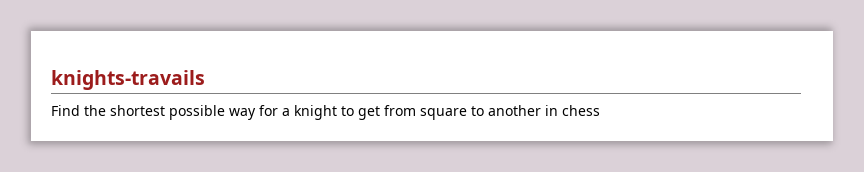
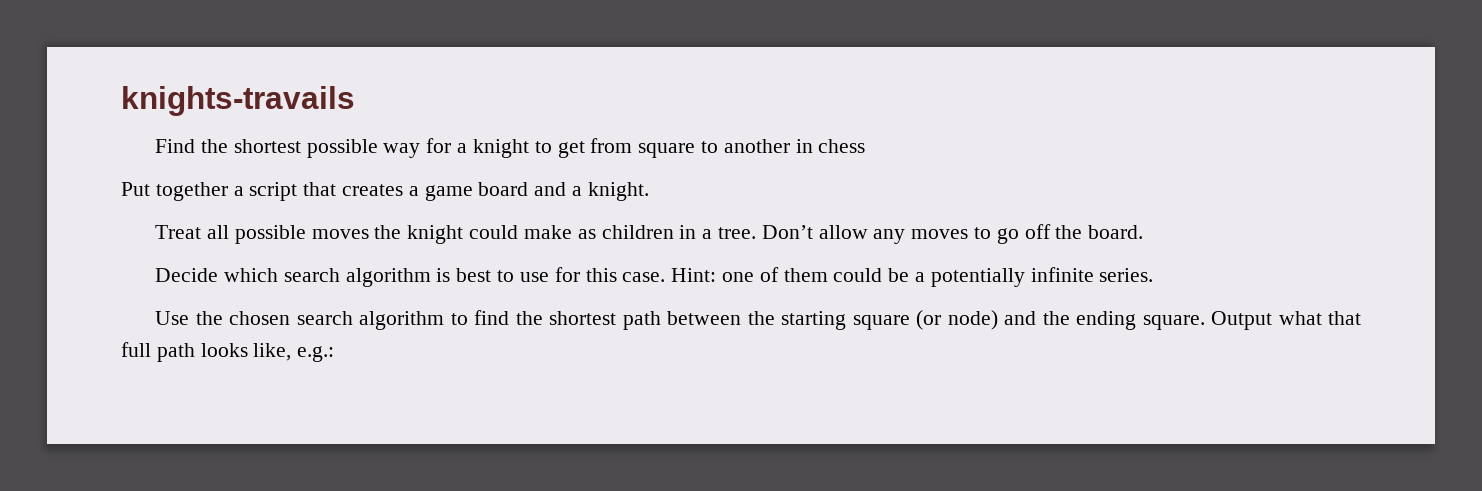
(600, 110) none -> [121,182,649,201] [155,224,1144,244] [155,267,1154,287] [155,310,1361,330] [121,342,335,362] // Put together a script that creates a game board and a knight. // Treat all possible moves the knight could make as children in a tree. Don’t allow any moves to go off the board. // Decide which search algorithm is best to use for this case. Hint: one of them could be a potentially infinite series. // Use the chosen search algorithm to find the shortest path between the starting square (or node) and the ending square. Output what that full path looks like, e.g.:

